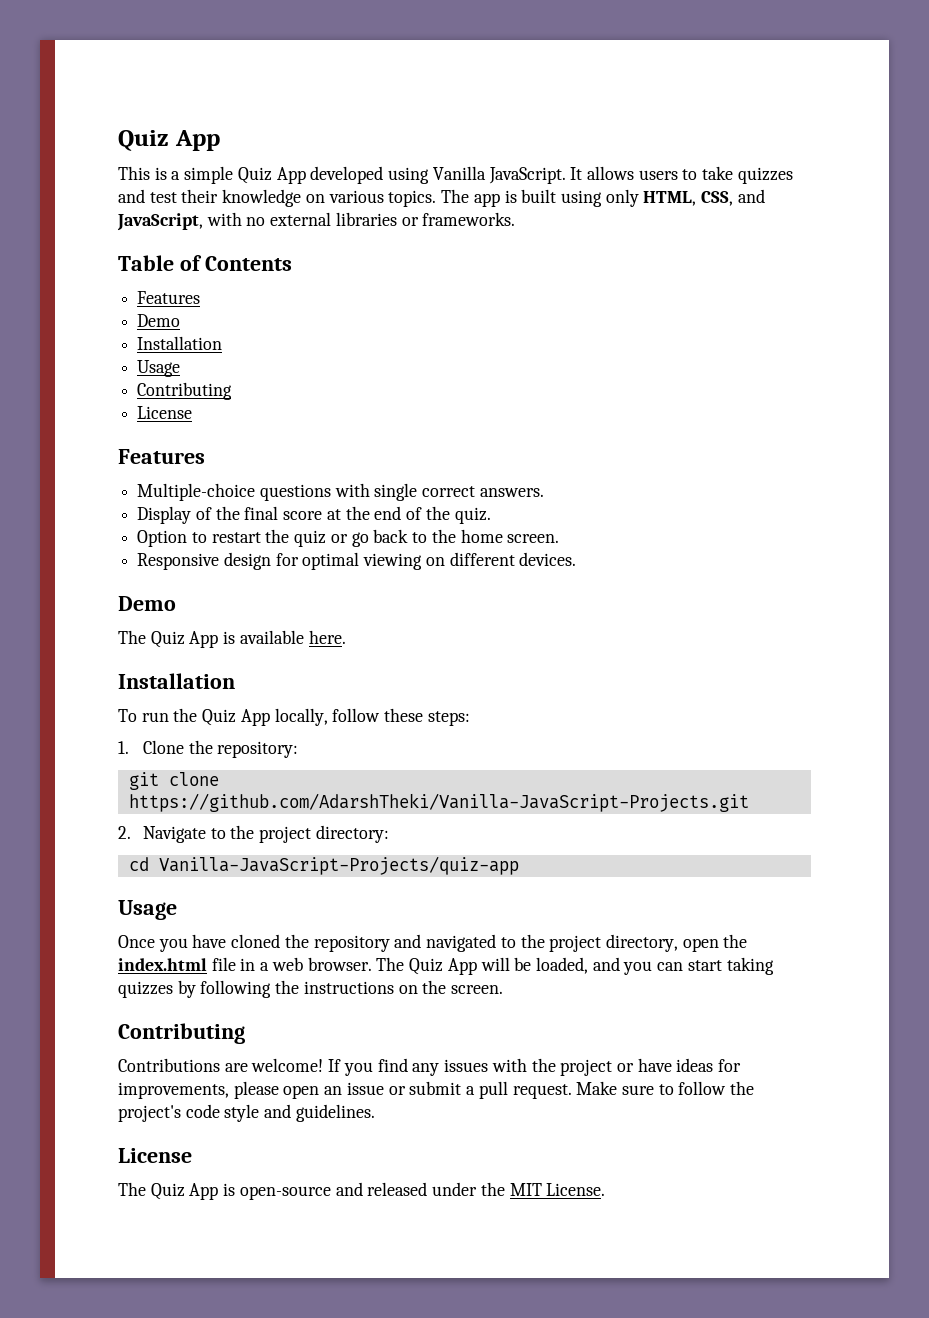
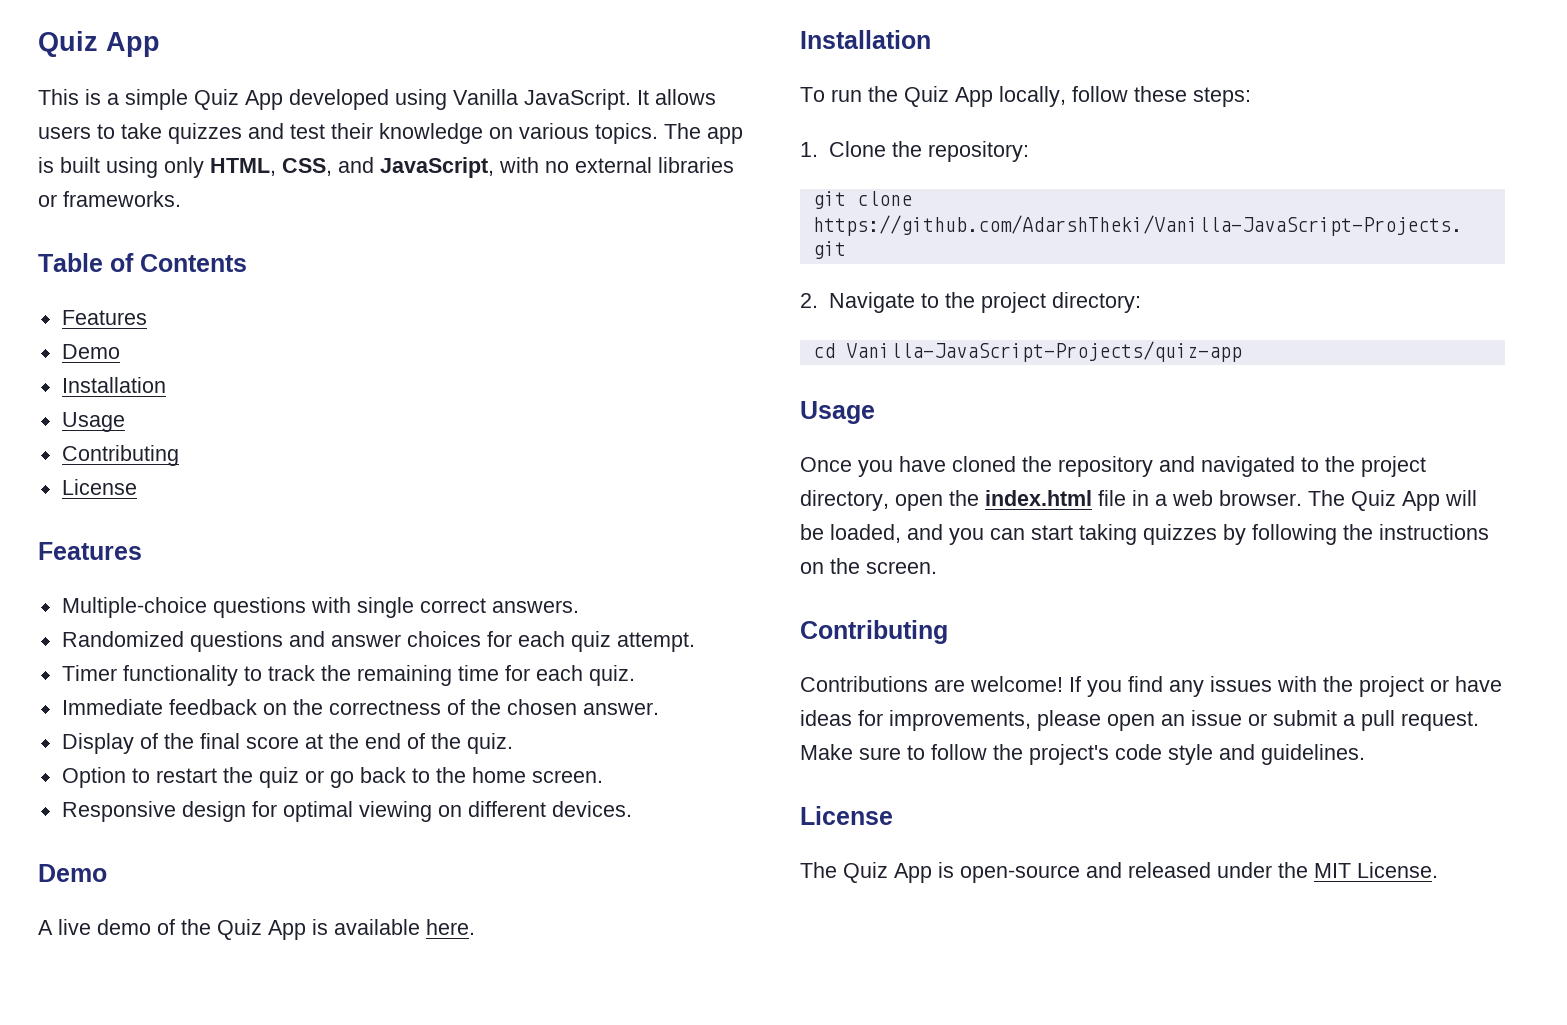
(544, 492) none -> [61,631,695,652] [61,665,635,686] [61,699,659,715] // Randomized questions and answer choices for each quiz attempt. // Timer functionality to track the remaining time for each quiz. // Immediate feedback on the correctness of the chosen answer.
[118,630,146,644] The -> [38,919,211,935] A live demo of the

